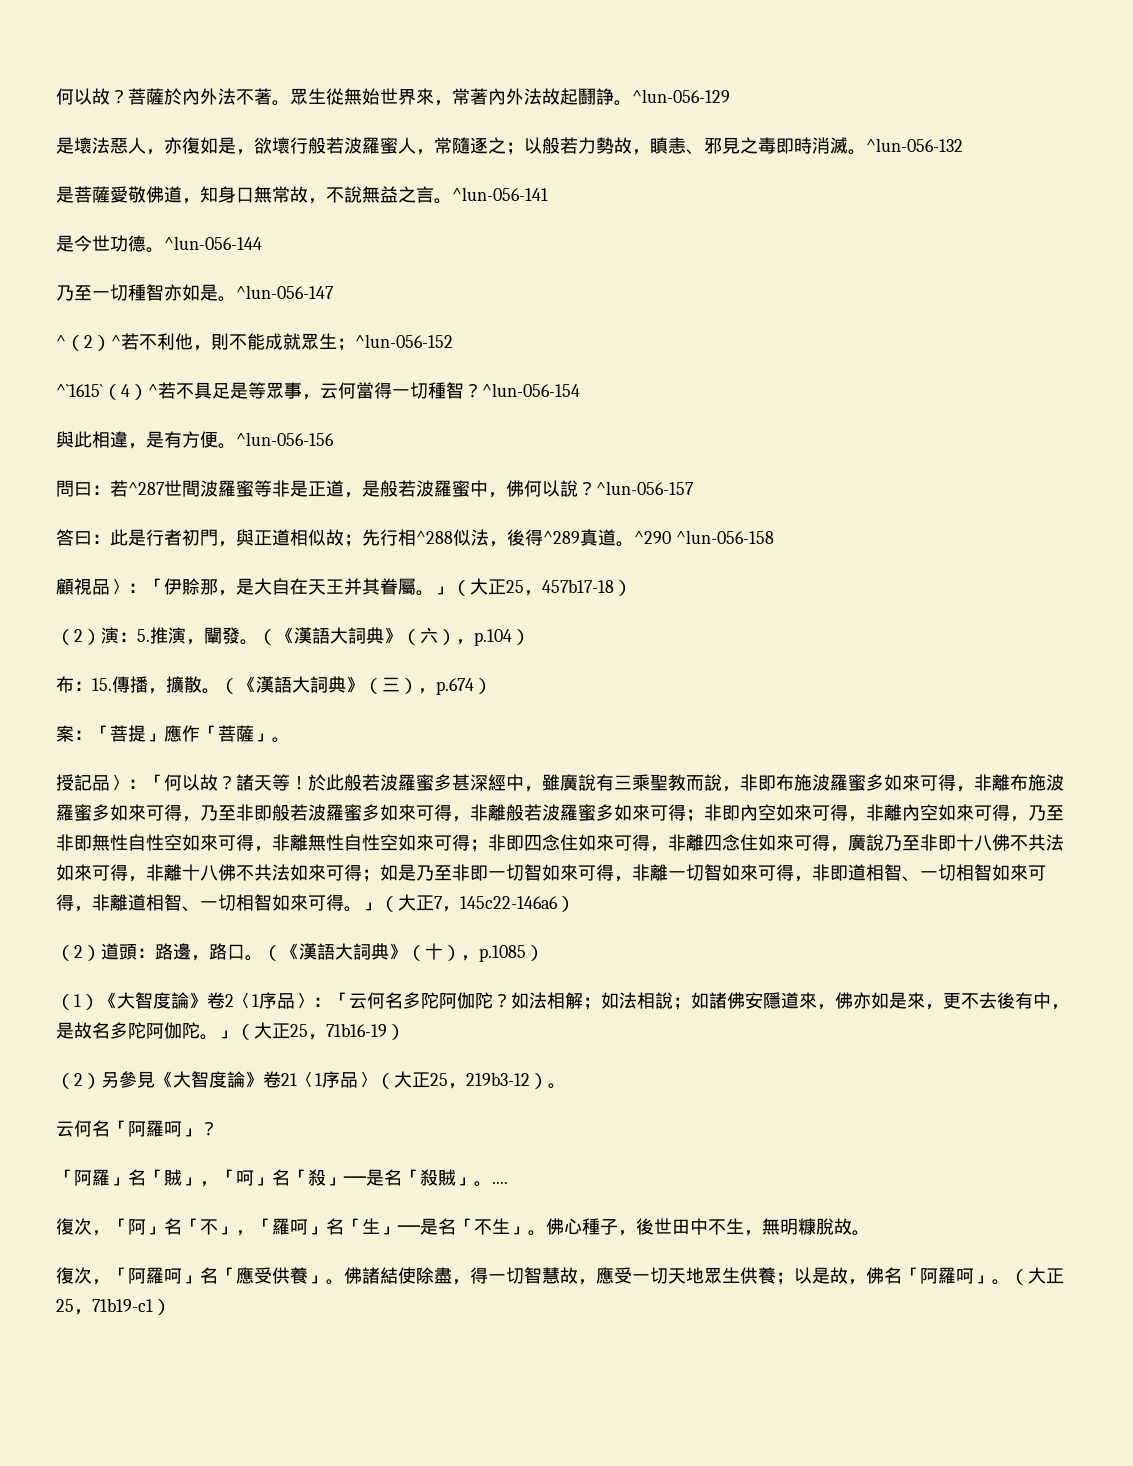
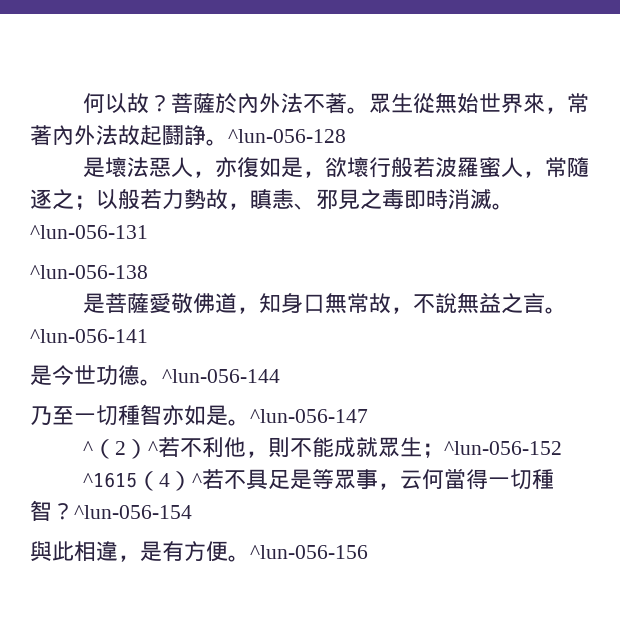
[632,89,730,103] ^lun-056-129 -> [228,129,346,143] ^lun-056-128
[866,138,963,152] ^lun-056-132 -> [30,225,148,239] [30,265,148,279] ^lun-056-131 // ^lun-056-138
[56,384,103,397] ^`1615` -> [82,472,137,488] ^1615
[56,480,694,498] [56,529,774,547] [56,578,632,596] [56,627,530,646] [56,676,492,695] [56,725,290,743] [56,774,1064,792] [56,804,1064,822] [56,834,1064,852] [56,864,1046,882] [56,894,575,912] [56,943,544,962] [56,992,1069,1010] [56,1022,405,1040] [56,1071,566,1089] [56,1120,218,1137] [56,1169,508,1187] [56,1218,870,1236] [56,1267,1064,1285] [56,1298,171,1315] // 問曰：若^287世間波羅蜜等非是正道，是般若波羅蜜中，佛何以說？^lun-056-157 // 答曰：此是行者初門，與正道相似故；先行相^288似法，後得^289真道。^290 ^lun-056-158 // 顧視品〉：「伊賒那，是大自在天王并其眷屬。」（大正25，457b17-18） // （2）演：5.推演，闡發。（《漢語大詞典》（六），p.104） // 布：15.傳播，擴散。（《漢語大詞典》（三），p.674） // 案：「菩提」應作「菩薩」。 // 授記品〉：「何以故？諸天等！於此般若波羅蜜多甚深經中，雖廣說有三乘聖教而說，非即布施波羅蜜多如來可得，非離布施波羅蜜多如來可得，乃至非即般若波羅蜜多如來可得，非離般若波羅蜜多如來可得；非即內空如來可得，非離內空如來可得，乃至非即無性自性空如來可得，非離無性自性空如來可得；非即四念住如來可得，非離四念住如來可得，廣說乃至非即十八佛不共法如來可得，非離十八佛不共法如來可得；如是乃至非即一切智如來可得，非離一切智如來可得，非即道相智、一切相智如來可得，非離道相智、一切相智如來可得。」（大正7，145c22-146a6） // （2）道頭：路邊，路口。（《漢語大詞典》（十），p.1085） // （1）《大智度論》卷2〈1序品〉：「云何名多陀阿伽陀？如法相解；如法相說；如諸佛安隱道來，佛亦如是來，更不去後有中，是故名多陀阿伽陀。」（大正25，71b16-19） // （2）另參見《大智度論》卷21〈1序品〉（大正25，219b3-12）。 // 云何名「阿羅呵」？ // 「阿羅」名「賊」，「呵」名「殺」──是名「殺賊」。.... // 復次，「阿」名「不」，「羅呵」名「生」──是名「不生」。佛心種子，後世田中不生，無明糠脫故。 // 復次，「阿羅呵」名「應受供養」。佛諸結使除盡，得一切智慧故，應受一切天地眾生供養；以是故，佛名「阿羅呵」。（大正25，71b19-c1） -> (368, 552) none

